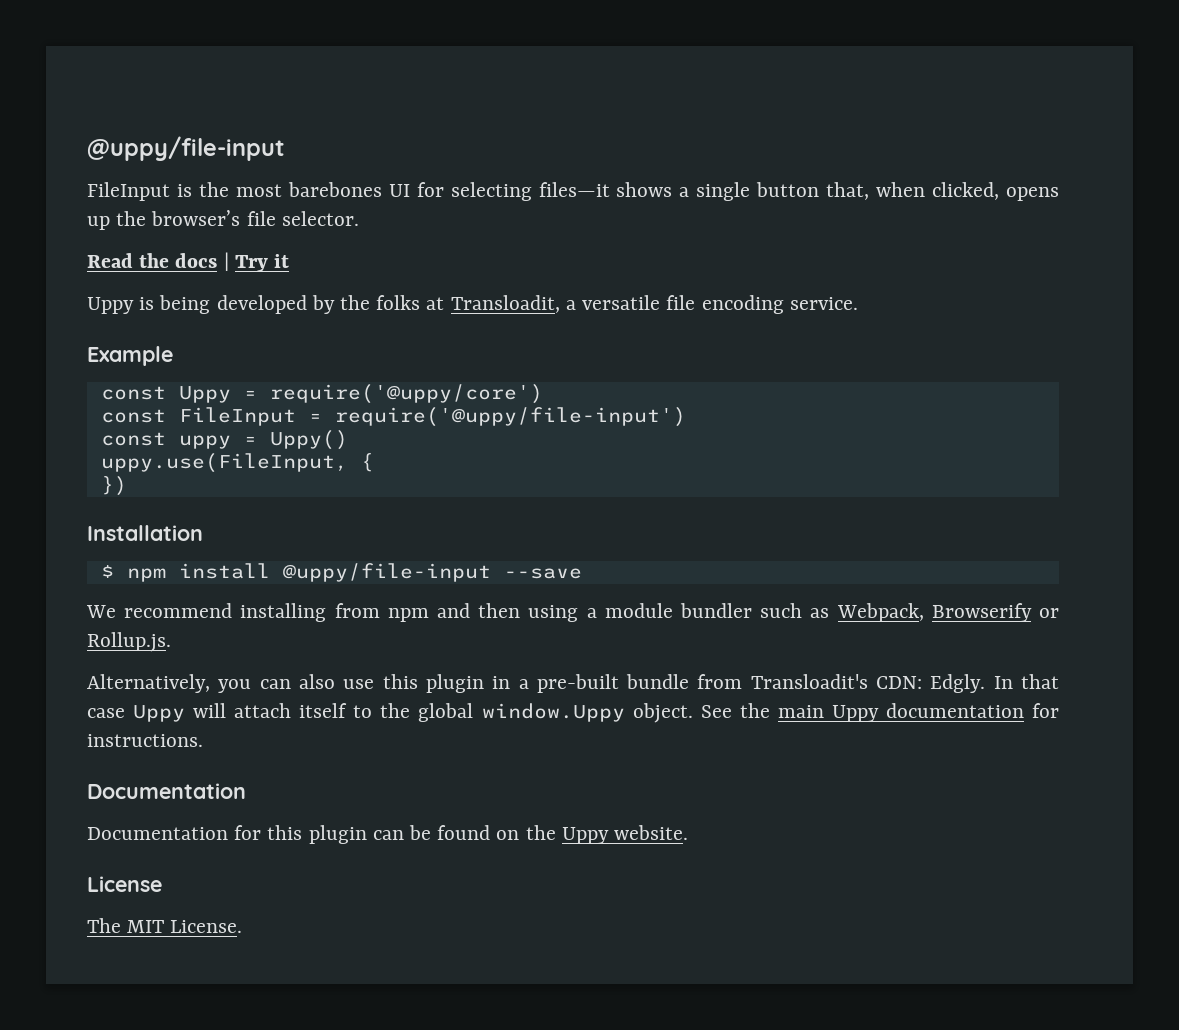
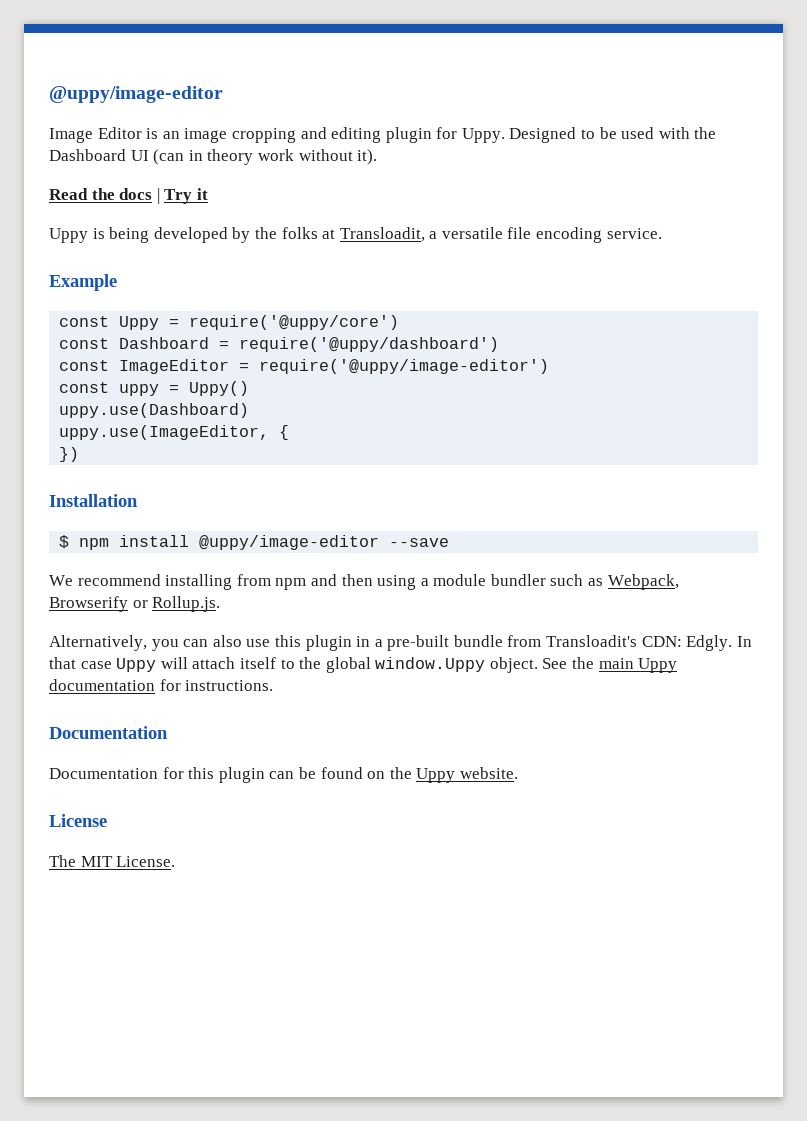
[87,136,285,161] [87,182,1059,201] [87,210,359,230] @uppy/file-input // FileInput is the most barebones UI for selecting files—it shows a single button that, when clicked, opens up the browser’s file selector. -> [49,86,223,103] [49,127,717,143] [49,149,378,165] @uppy/image-editor // Image Editor is an image cropping and editing plugin for Uppy. Designed to be used with the Dashboard UI (can in theory work without it).
[178,407,686,427] FileInput = require('@uppy/file-input') -> [119,337,500,352] [59,359,550,374] Dashboard = require('@uppy/dashboard') // const ImageEditor = require('@uppy/image-editor')
[100,453,348,473] uppy.use(FileInput, -> [59,403,250,418] [59,425,270,440] uppy.use(Dashboard) // uppy.use(ImageEditor,
[282,563,491,582] @uppy/file-input -> [199,535,380,550] @uppy/image-editor

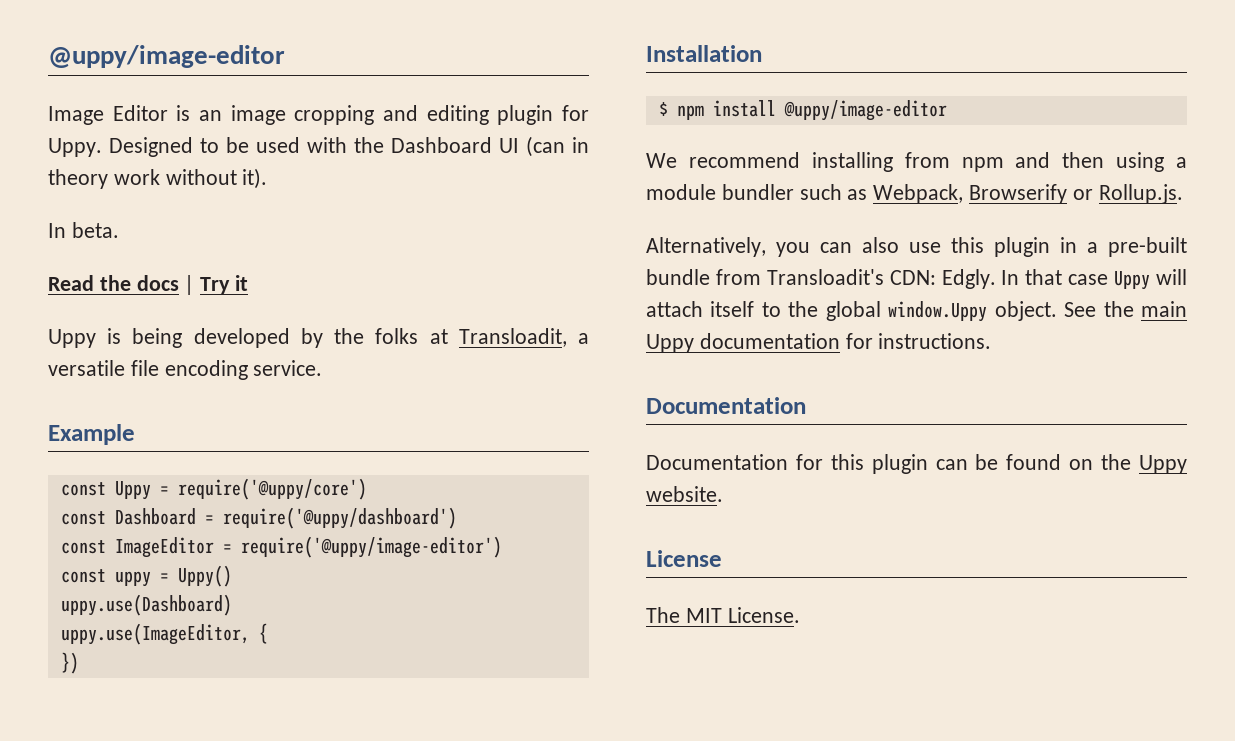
(378, 157) none -> [48,222,119,238] // In beta.
[389,538,450,547] --save -> (947, 110) none

